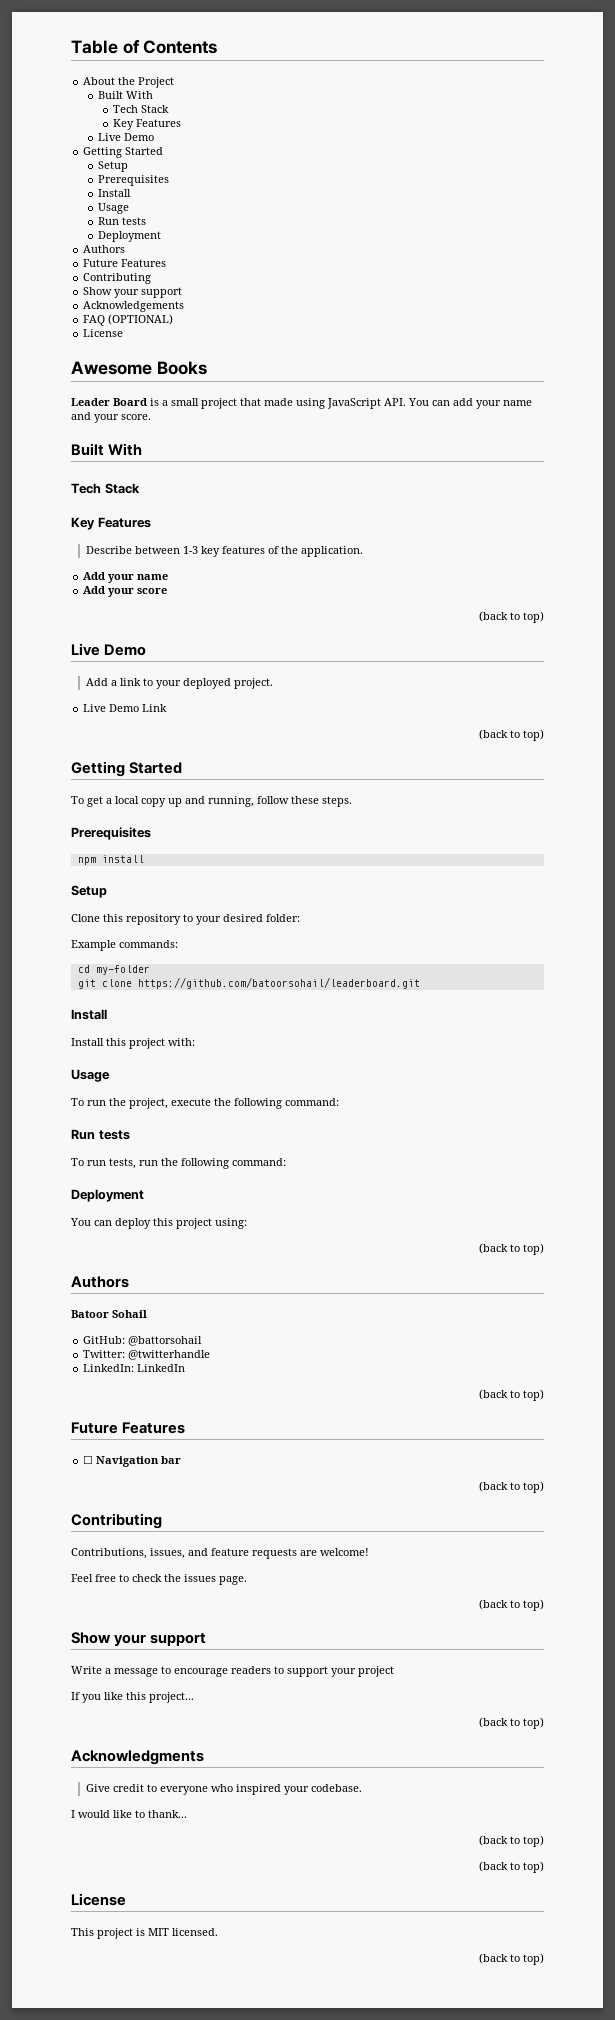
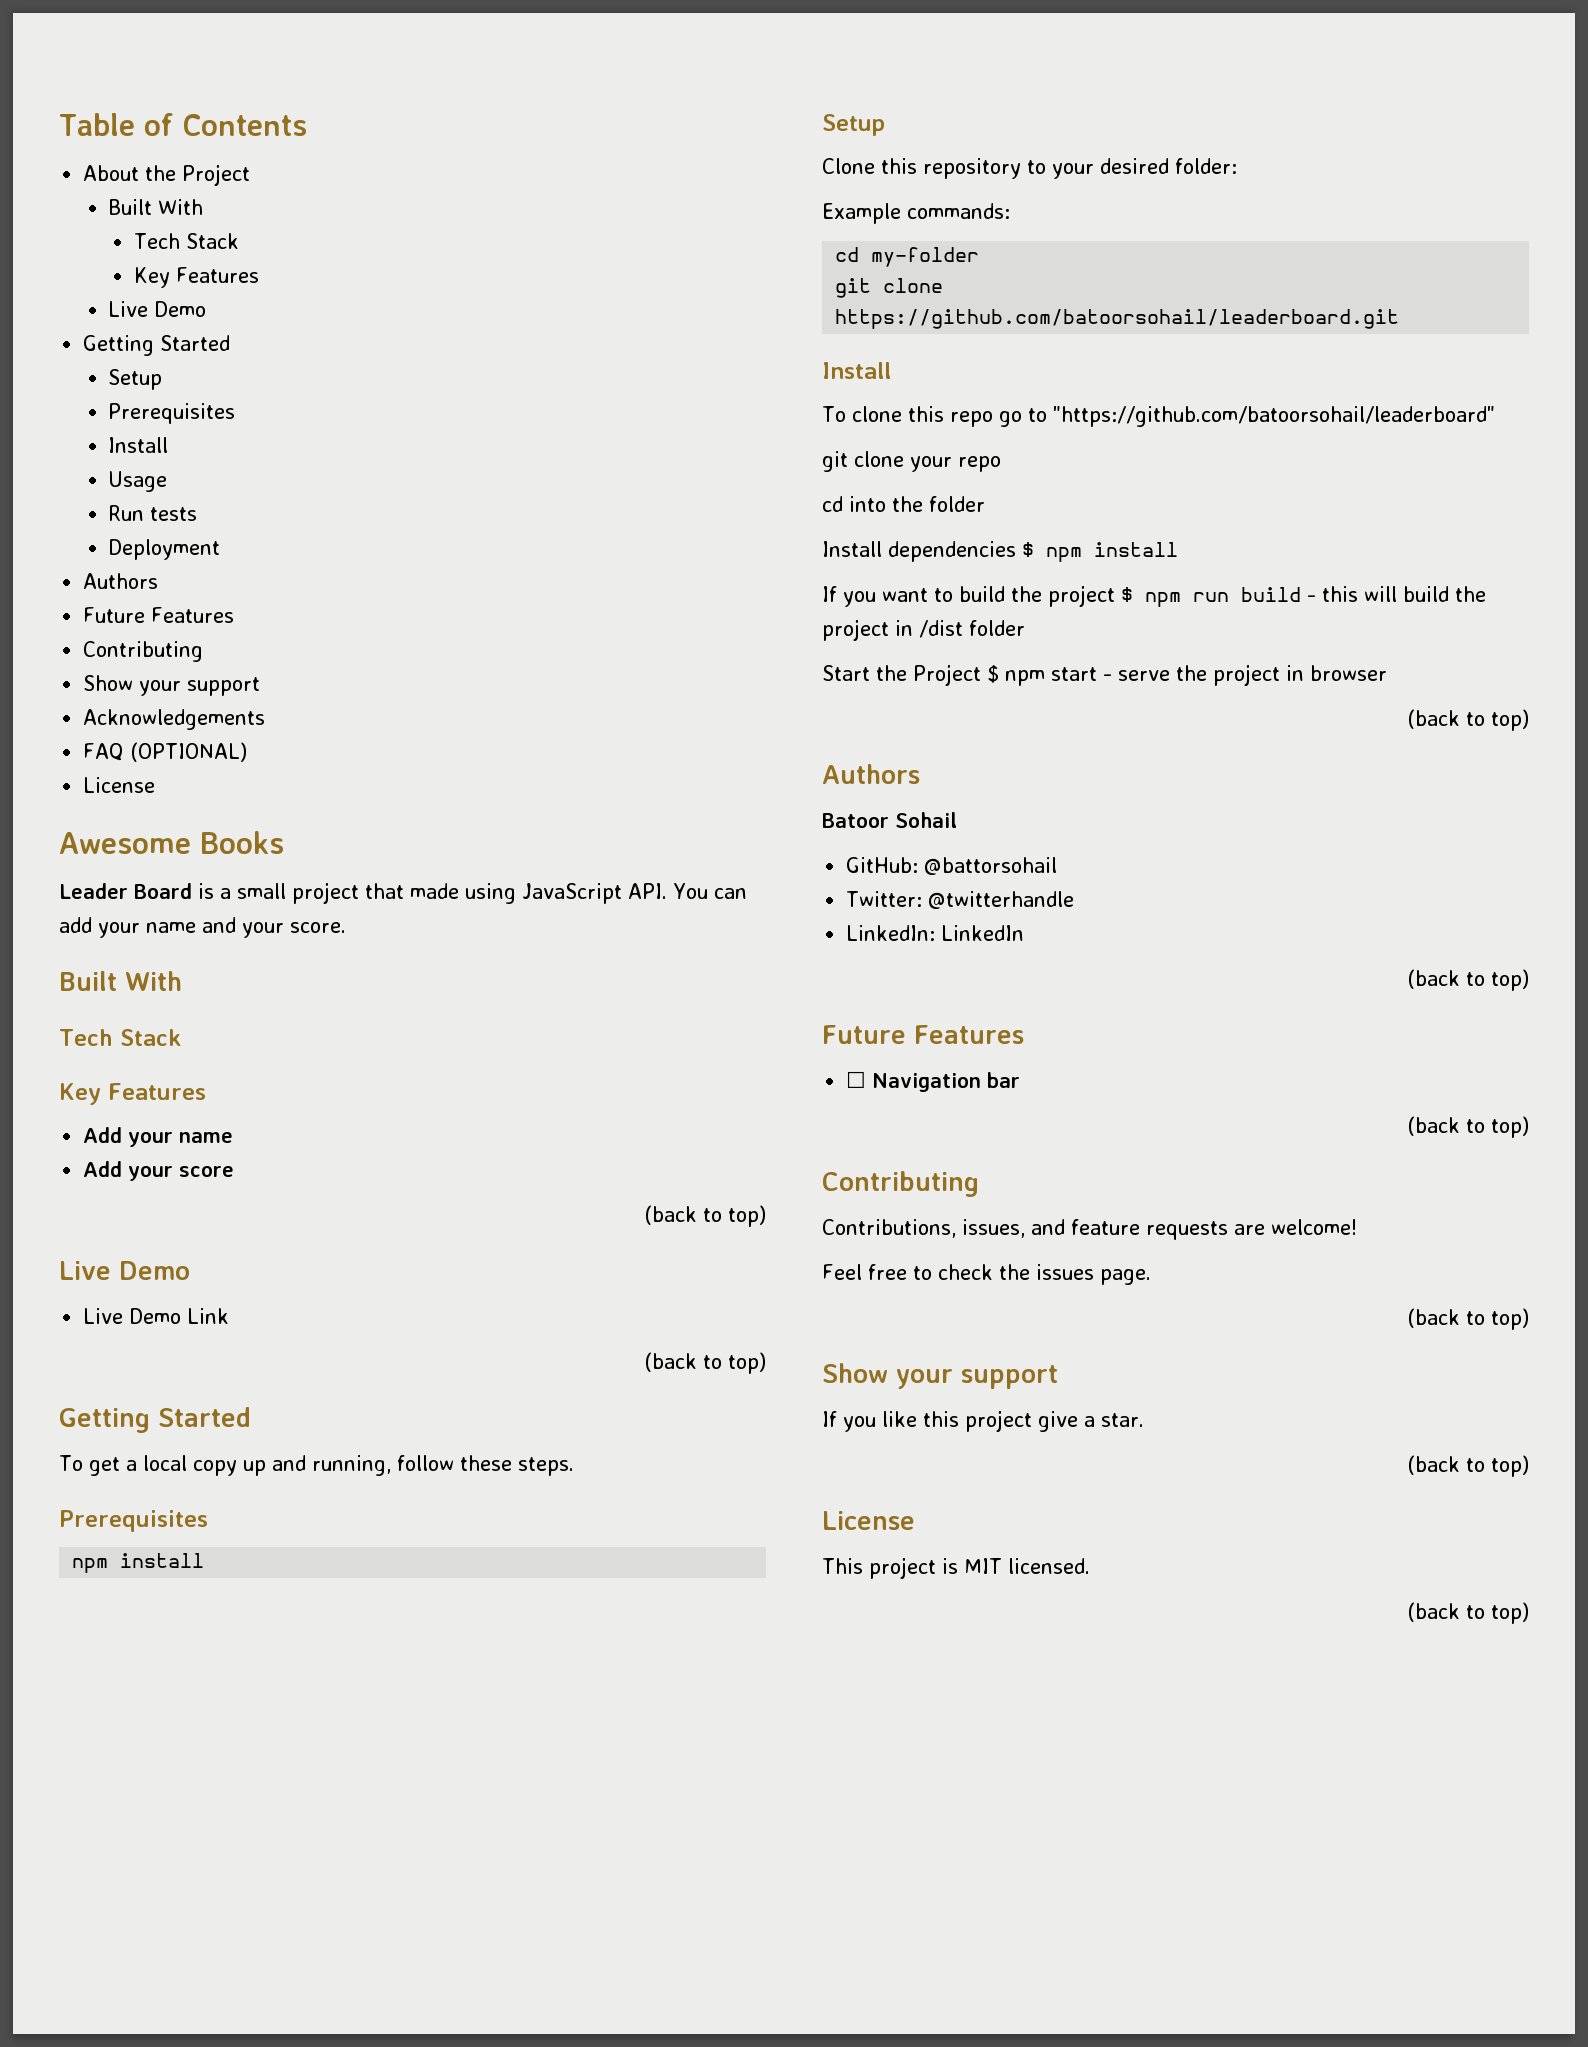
[85,546,363,557] // Describe between 1-3 key features of the application. -> (206, 1091) none
[85,678,273,689] // Add a link to your deployed project. -> (190, 1270) none
[71,1038,195,1049] [71,1069,110,1082] [71,1098,339,1109] [71,1129,130,1140] [71,1158,286,1169] [71,1189,144,1202] [70,1218,247,1229] Install this project with: // Usage // To run the project, execute the following command: // Run tests // To run tests, run the following command: // Deployment // You can deploy this project using: -> [822,406,1495,427] [822,451,1001,472] [822,496,985,512] [822,541,1178,562] [822,585,1486,607] [822,619,1025,641] [822,664,1387,686] To clone this repo go to "https://github.com/batoorsohail/leaderboard" // git clone your repo // cd into the folder // Install dependencies $ npm install // If you want to build the project $ npm run build - this will build the project in /dist folder // Start the Project $ npm start - serve the project in browser
[71,1666,394,1677] [71,1692,194,1703] [479,1717,544,1729] [71,1750,204,1765] [85,1784,362,1795] [71,1810,187,1818] [479,1835,544,1847] Write a message to encourage readers to support your project // If you like this project... // (back to top) // Acknowledgments // Give credit to everyone who inspired your codebase. // I would like to thank... // (back to top) -> [822,1410,1144,1432] If you like this project give a star.

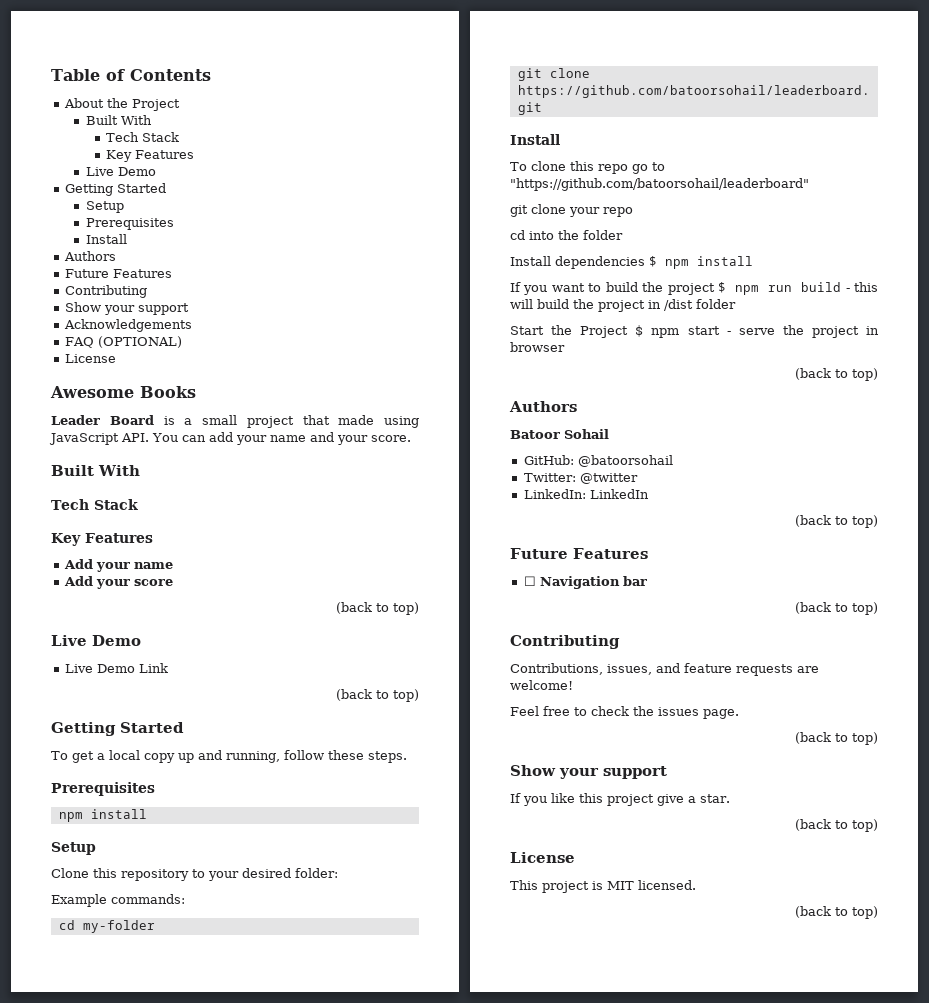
[108,471,168,492] [108,505,198,521] [108,539,221,560] // Usage // Run tests // Deployment -> (127, 239) none
[924,857,1058,875] @battorsohail -> [577,455,673,467] @batoorsohail
[928,891,1075,909] @twitterhandle -> [579,473,638,484] @twitter

